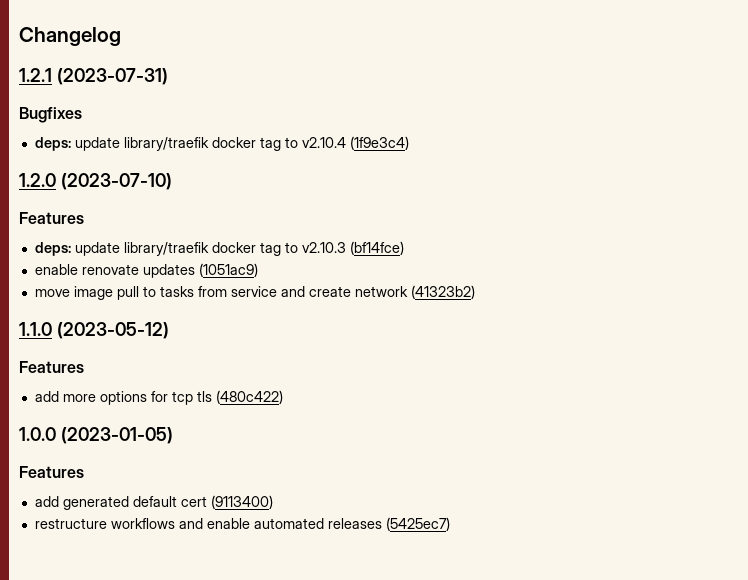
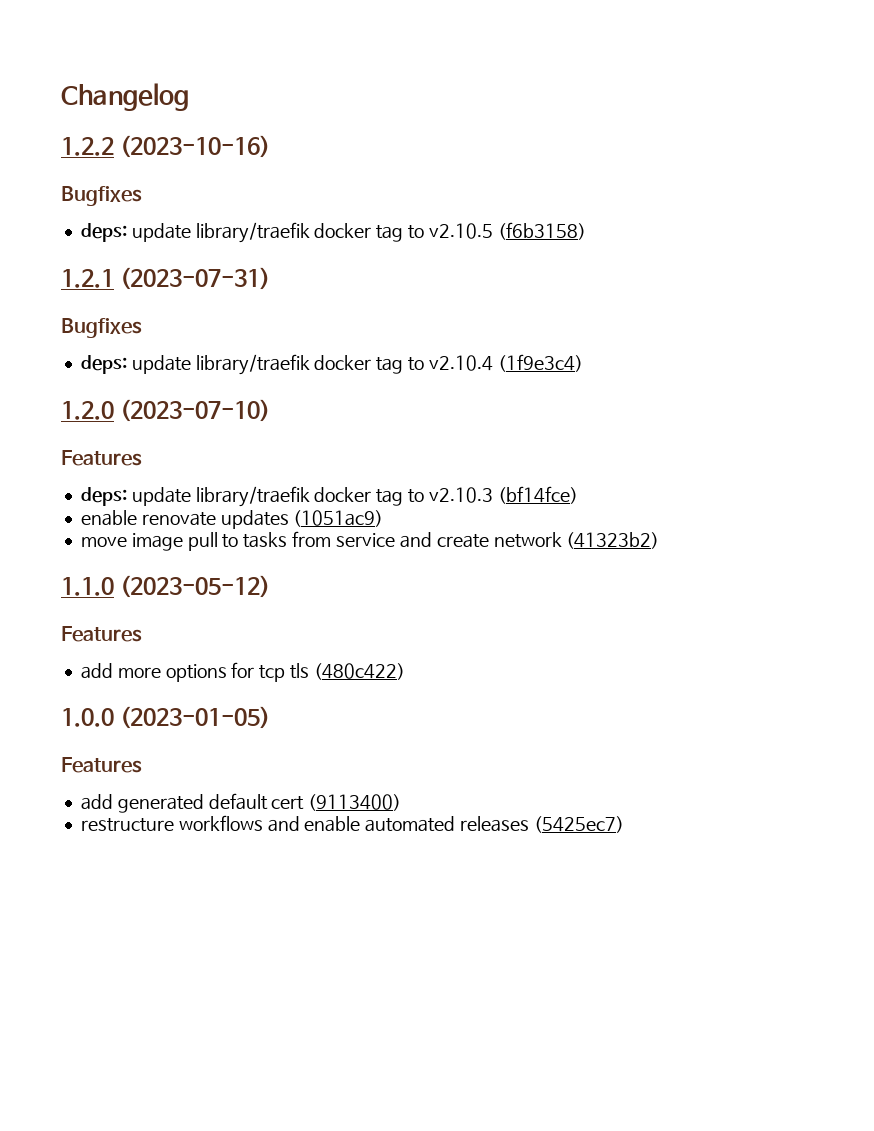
(121, 36) none -> [61,135,271,158] [61,186,142,206] [80,222,586,243] // 1.2.2 (2023-10-16) // Bugfixes // deps: update library/traefik docker tag to v2.10.5 (f6b3158)

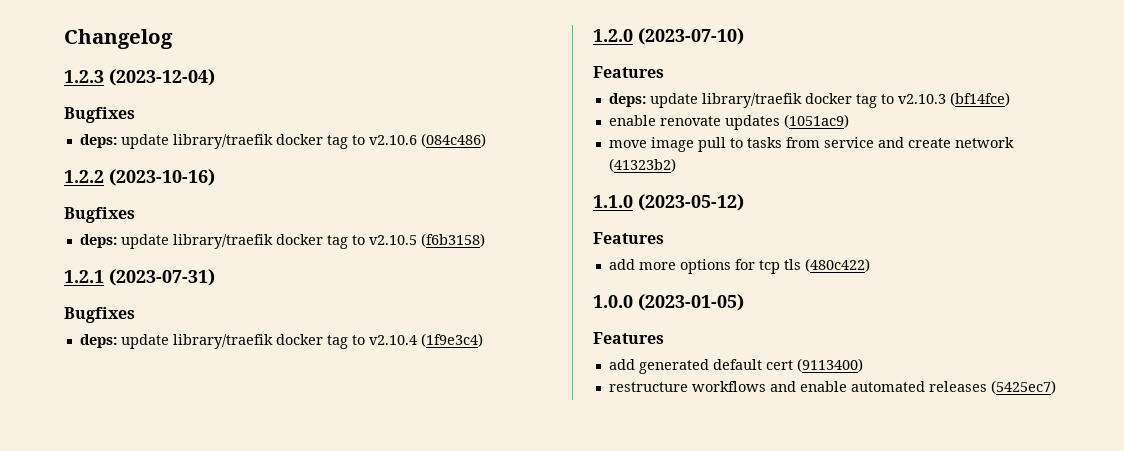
(189, 97) none -> [64,69,215,86] [64,107,135,123] [79,133,486,149] // 1.2.3 (2023-12-04) // Bugfixes // deps: update library/traefik docker tag to v2.10.6 (084c486)

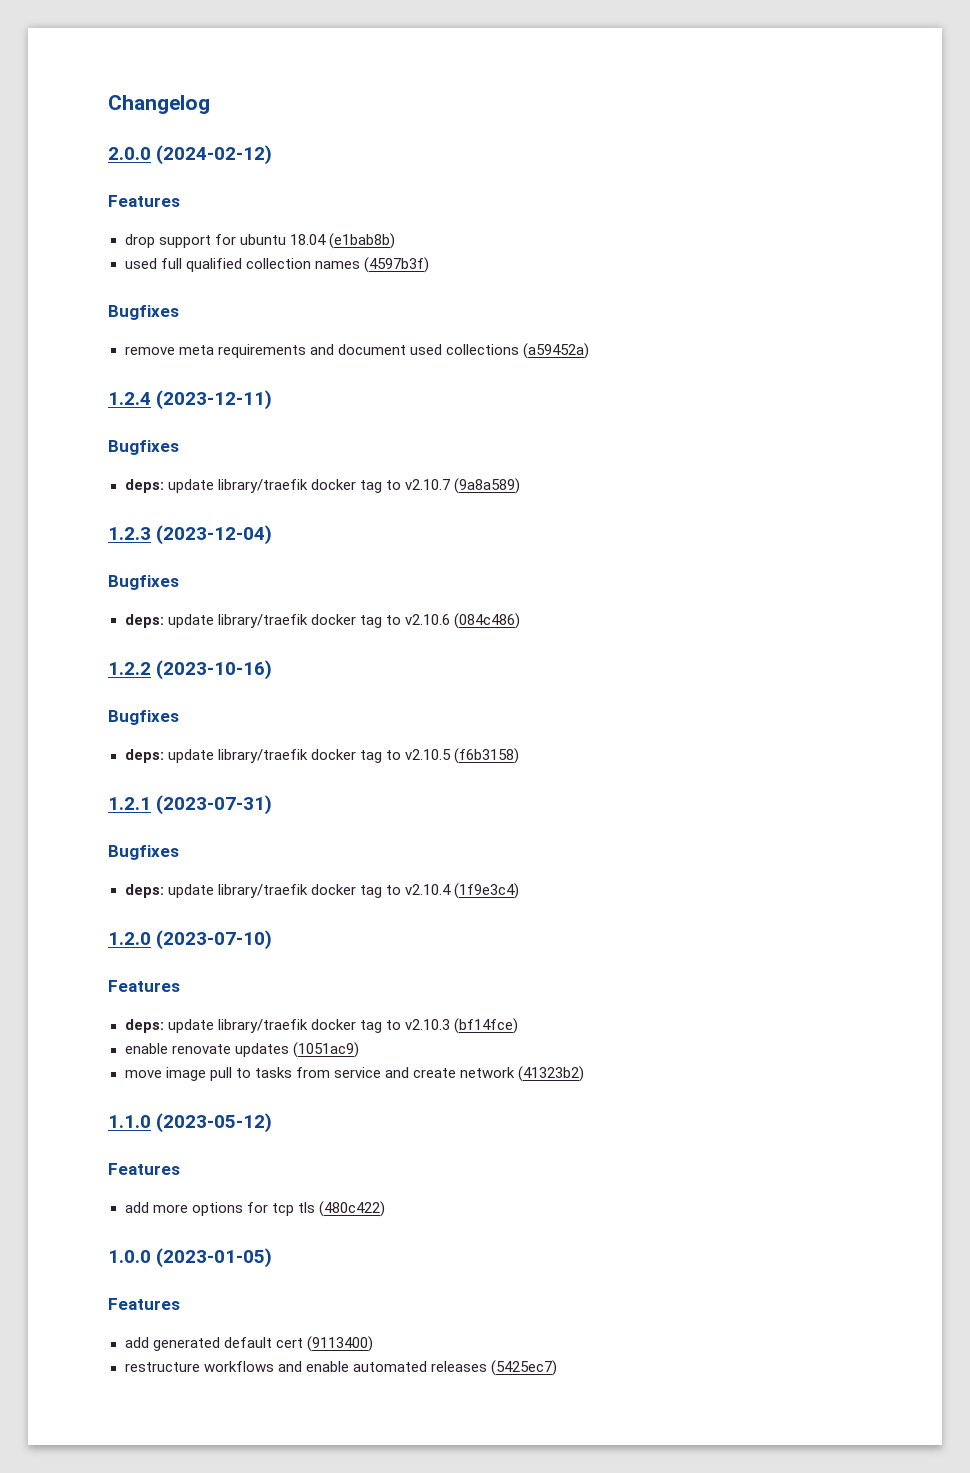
(173, 39) none -> [108,145,273,165] [108,195,180,207] [124,233,395,249] [124,257,429,273] [108,305,179,320] [124,343,589,359] [108,390,273,410] [108,440,179,455] [124,478,520,494] // 2.0.0 (2024-02-12) // Features // drop support for ubuntu 18.04 (e1bab8b) // used full qualified collection names (4597b3f) // Bugfixes // remove meta requirements and document used collections (a59452a) // 1.2.4 (2023-12-11) // Bugfixes // deps: update library/traefik docker tag to v2.10.7 (9a8a589)

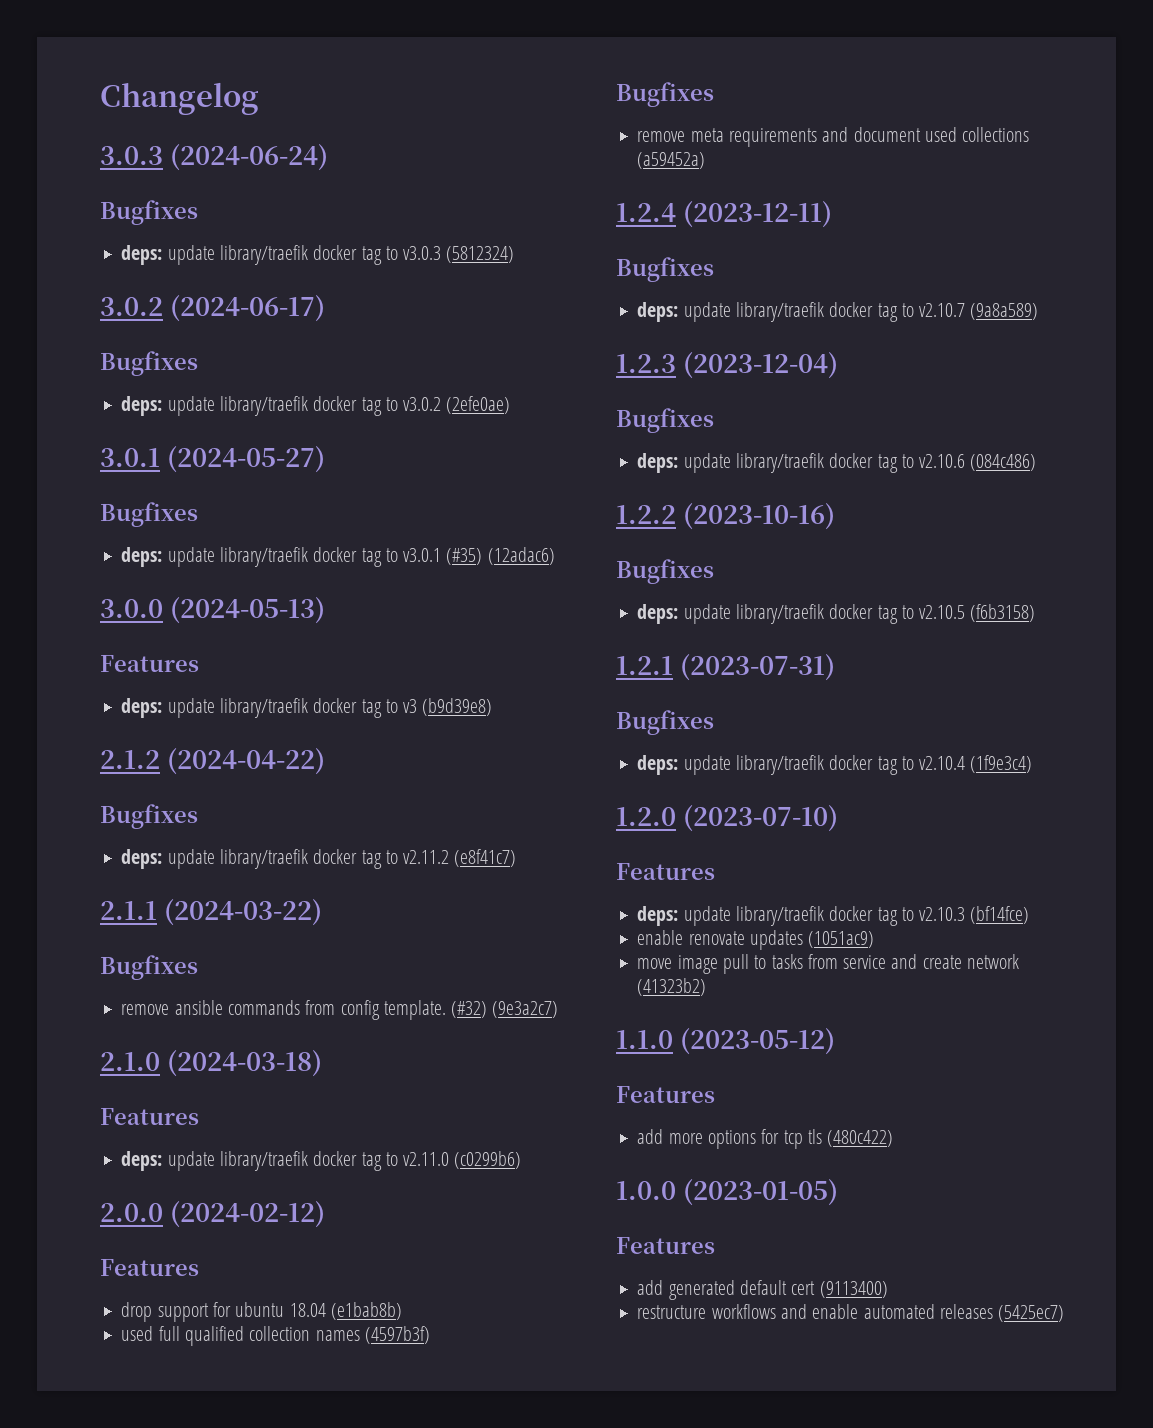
(210, 104) none -> [100,144,328,171] [100,200,198,225] [121,245,515,265] [100,295,325,322] [100,351,198,376] [121,396,511,416] [100,446,325,473] [100,502,198,527] [121,547,555,567] [100,597,325,624] [100,655,199,672] [121,698,493,718] [100,748,325,775] [100,804,198,829] [121,849,517,869] [100,899,322,926] [100,955,198,980] [121,1000,559,1020] [100,1050,322,1077] [100,1108,199,1125] [121,1151,522,1171] // 3.0.3 (2024-06-24) // Bugfixes // deps: update library/traefik docker tag to v3.0.3 (5812324) // 3.0.2 (2024-06-17) // Bugfixes // deps: update library/traefik docker tag to v3.0.2 (2efe0ae) // 3.0.1 (2024-05-27) // Bugfixes // deps: update library/traefik docker tag to v3.0.1 (#35) (12adac6) // 3.0.0 (2024-05-13) // Features // deps: update library/traefik docker tag to v3 (b9d39e8) // 2.1.2 (2024-04-22) // Bugfixes // deps: update library/traefik docker tag to v2.11.2 (e8f41c7) // 2.1.1 (2024-03-22) // Bugfixes // remove ansible commands from config template. (#32) (9e3a2c7) // 2.1.0 (2024-03-18) // Features // deps: update library/traefik docker tag to v2.11.0 (c0299b6)

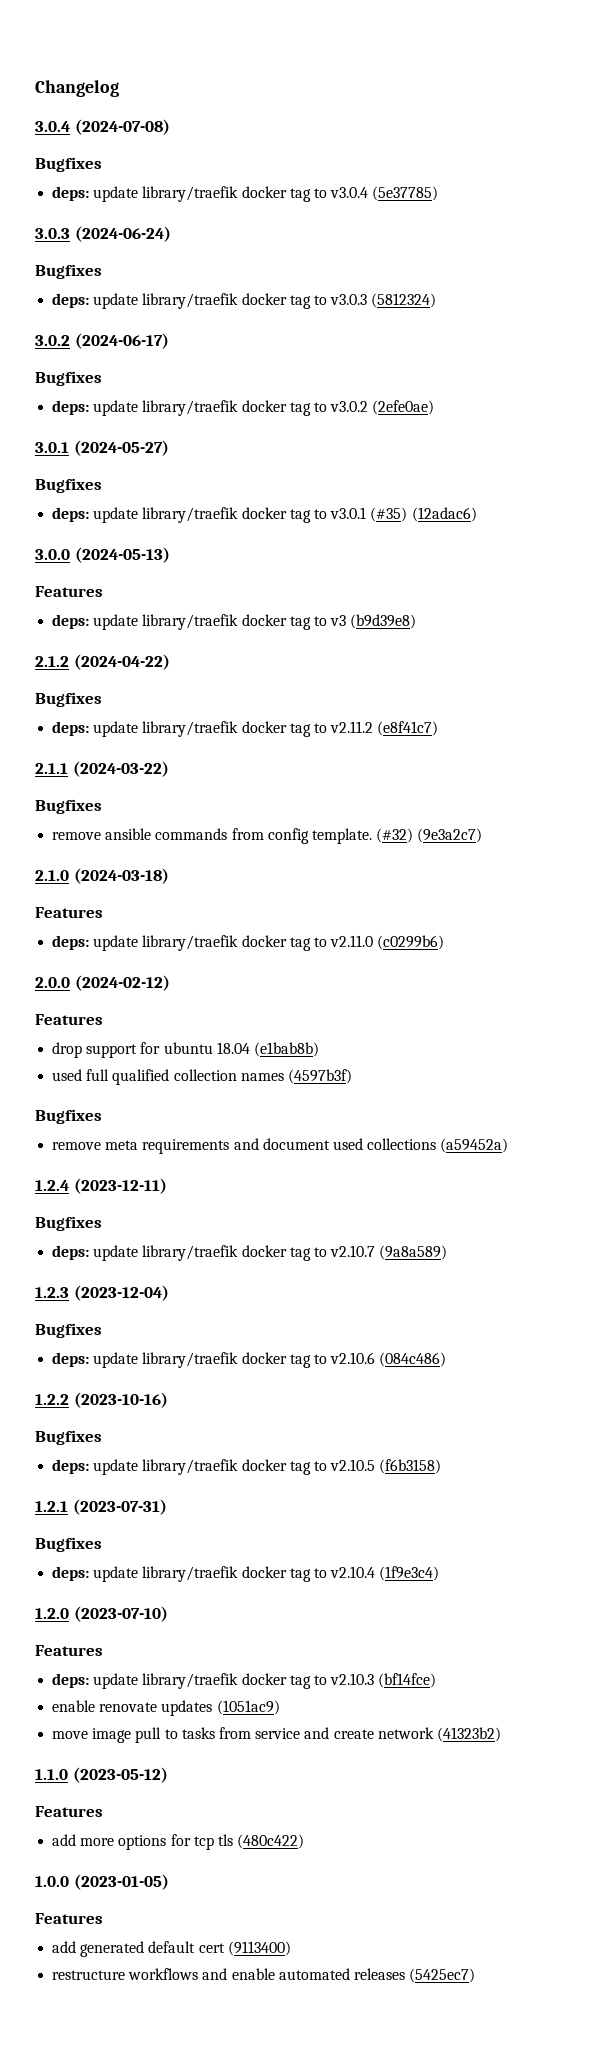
(259, 98) none -> [35,119,170,135] [35,157,102,172] [52,186,439,202] // 3.0.4 (2024-07-08) // Bugfixes // deps: update library/traefik docker tag to v3.0.4 (5e37785)

